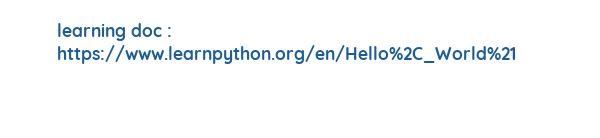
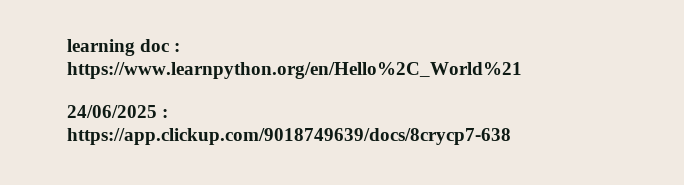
(516, 54) none -> [67,105,169,118] [67,128,511,145] // 24/06/2025 : https://app.clickup.com/9018749639/docs/8crycp7-638

